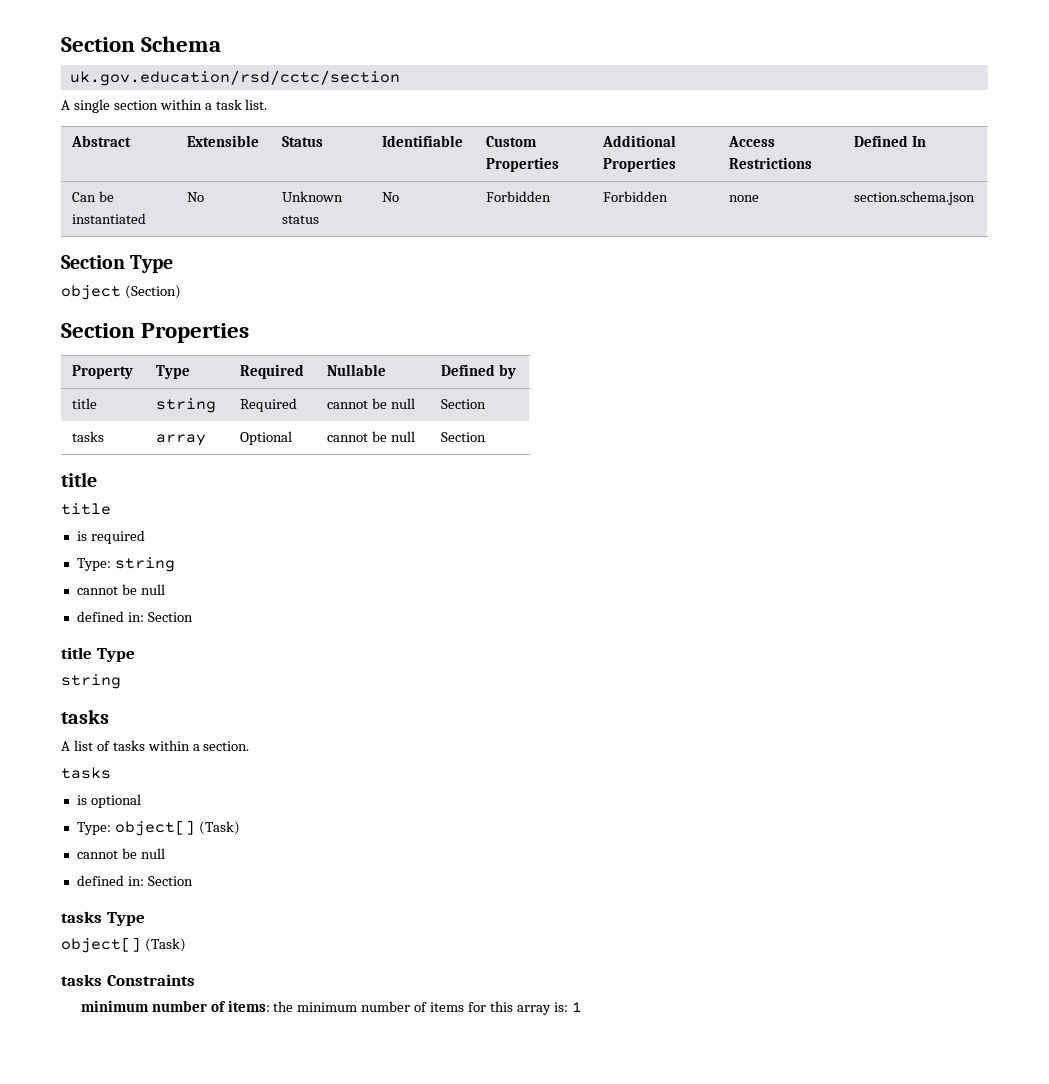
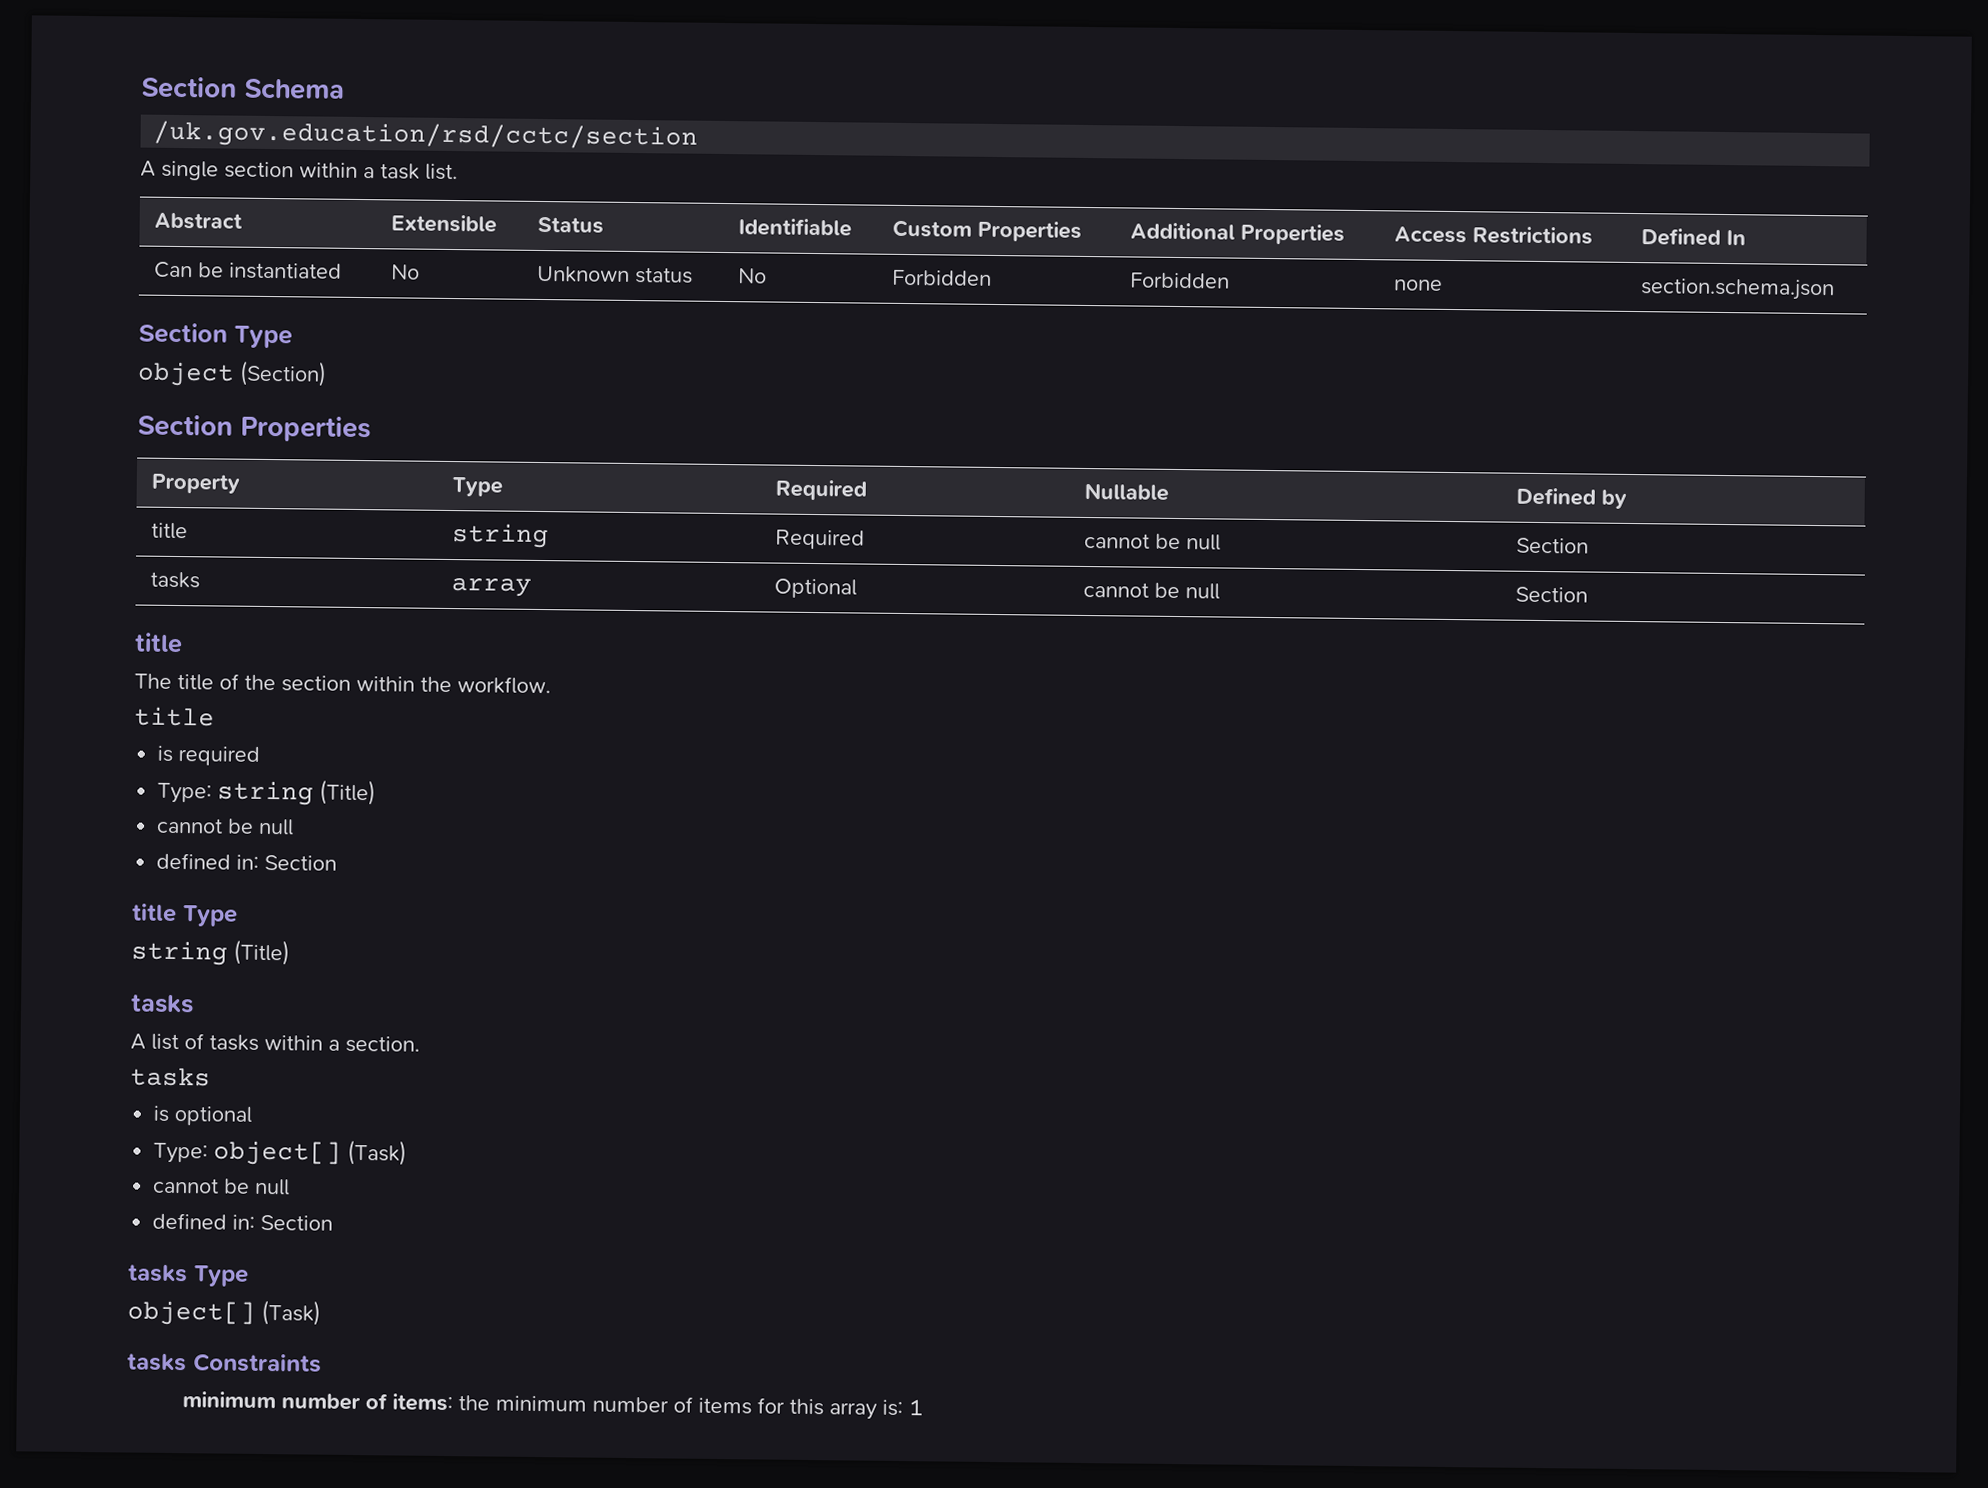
[69,70,400,86] uk.gov.education/rsd/cctc/section -> [153,120,699,151] /uk.gov.education/rsd/cctc/section
(97, 479) none -> [134,673,551,695] // The title of the section within the workflow.
(175, 564) none -> [319,779,377,806] (Title)
(121, 681) none -> [233,939,290,966] (Title)

